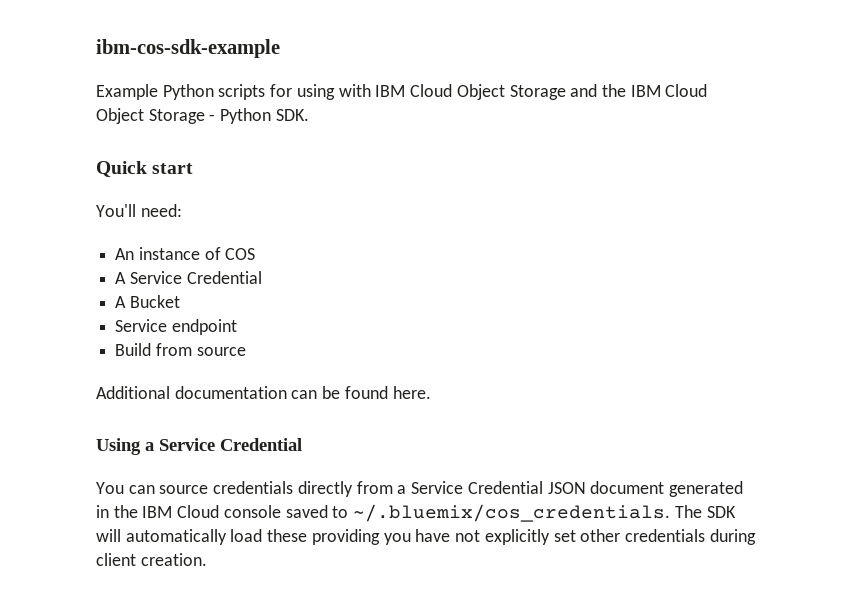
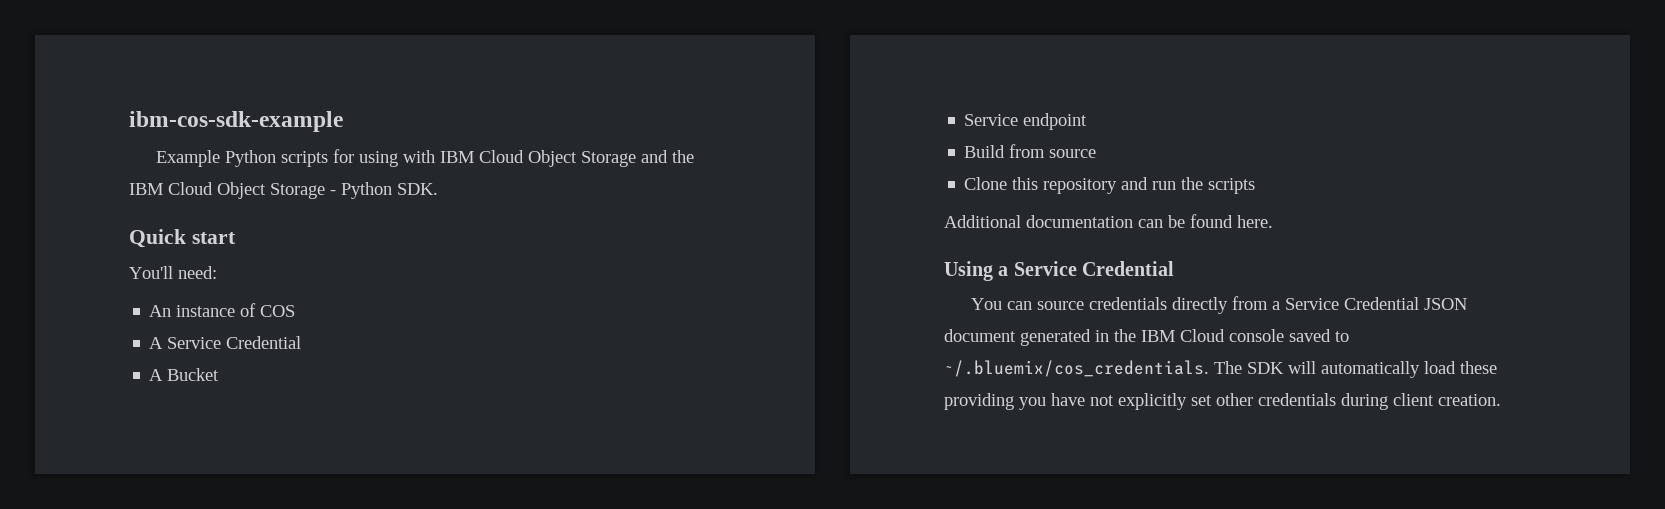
(246, 351) none -> [964,177,1256,194] // Clone this repository and run the scripts

